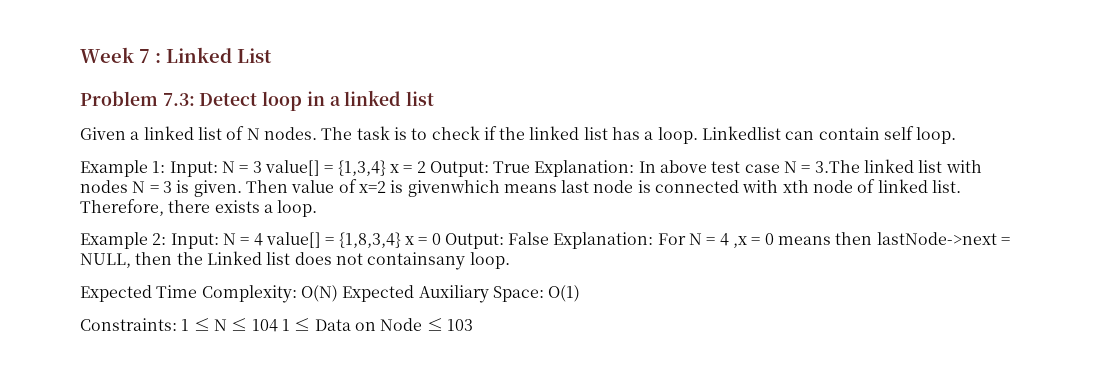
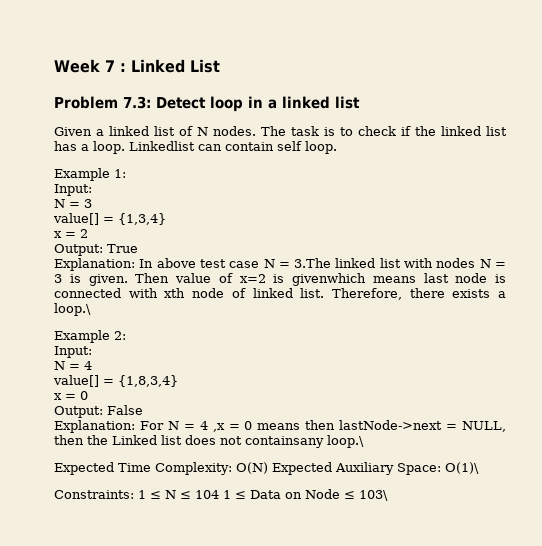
[169,161,262,177] Input: N = 3 -> [54,184,92,196] [54,199,92,208] // Input: // N = 3 //
(386, 168) none -> (166, 219) //
(426, 167) none -> (88, 233) //
(531, 167) none -> (138, 248) //
[277,200,318,217] loop. -> [54,303,91,316] loop.\
[170,233,263,249] Input: N = 4 -> [54,346,92,358] [54,361,92,370] // Input: // N = 4 //
(401, 240) none -> (178, 381) //
(441, 239) none -> (88, 395) //
(550, 238) none -> (143, 410) //
[469,252,510,269] loop. -> [327,435,364,448] loop.\
[548,285,581,302] O(1) -> [445,462,479,474] O(1)\
[446,319,473,331] 103 -> [359,490,388,501] 103\

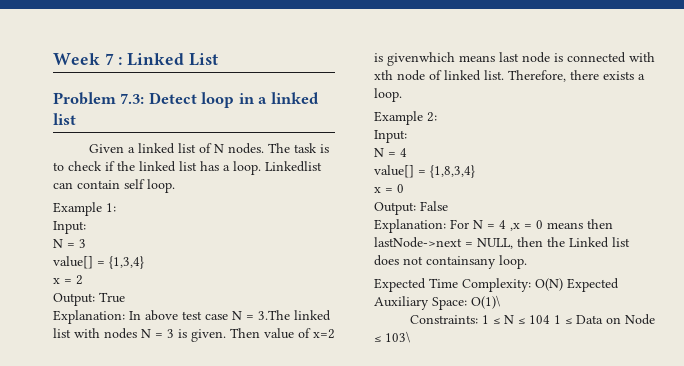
[54,303,91,316] loop.\ -> [374,88,402,102] loop.
[327,435,364,448] loop.\ -> [499,255,527,269] loop.

